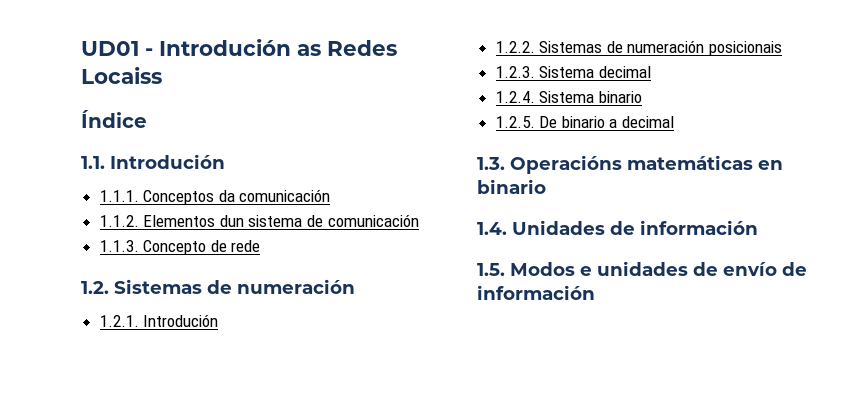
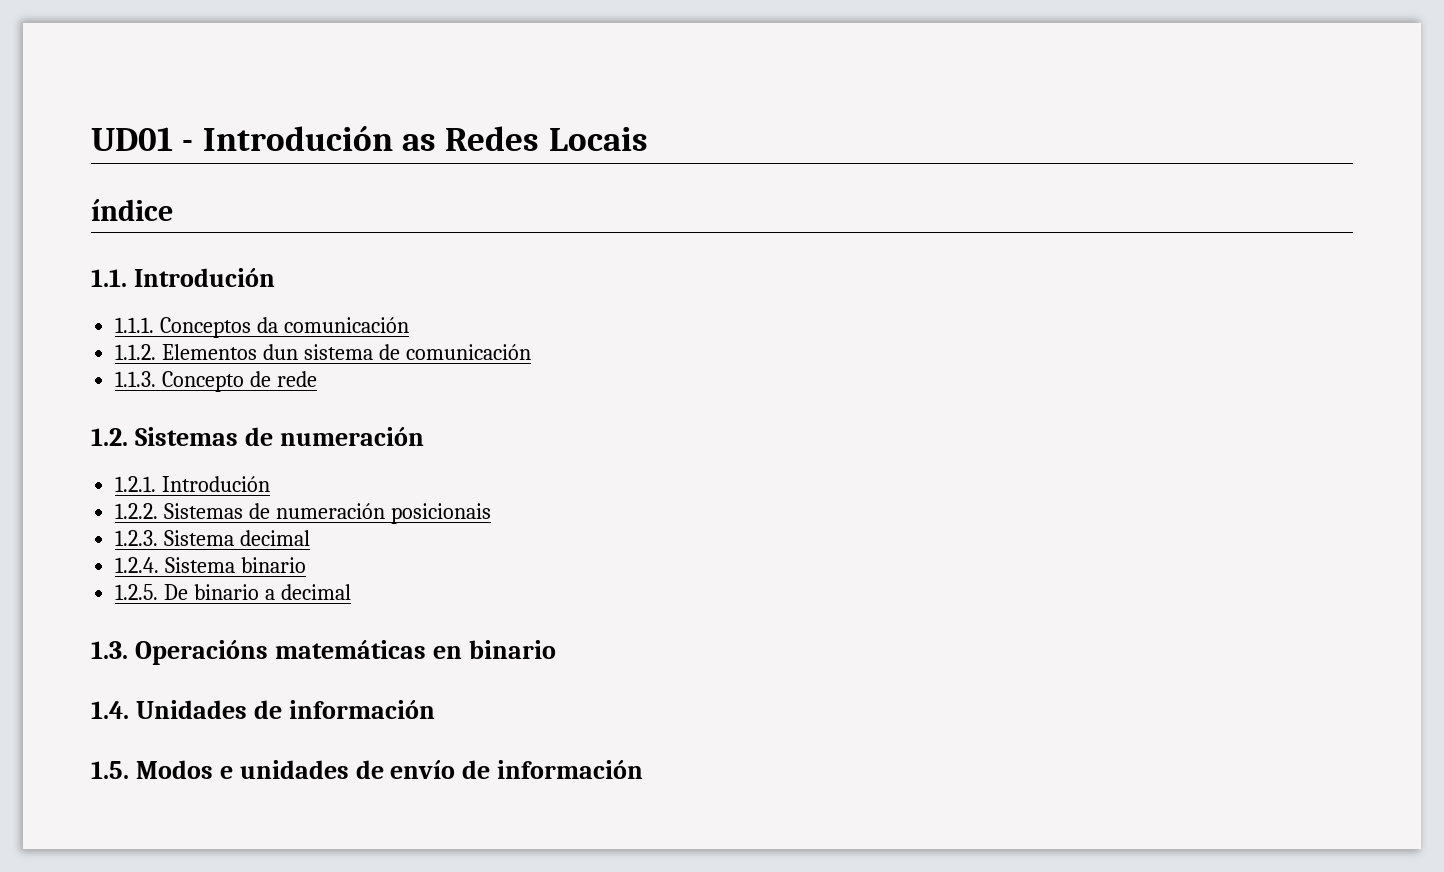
[81,67,162,84] [81,110,147,128] Locaiss // Índice -> [548,127,648,151] [91,199,173,221] Locais // índice

